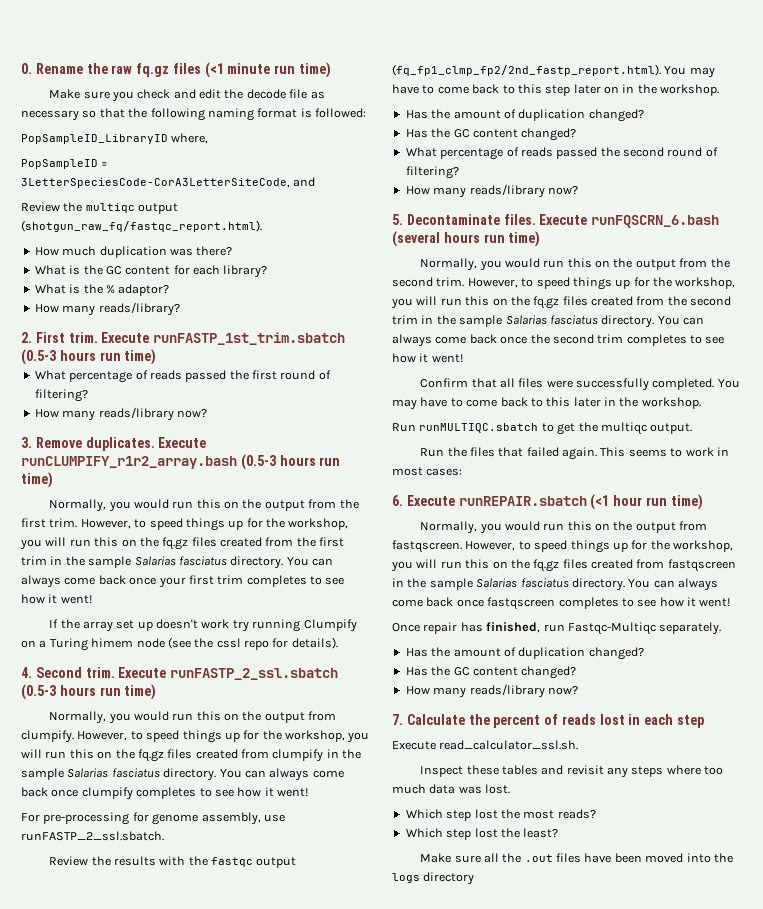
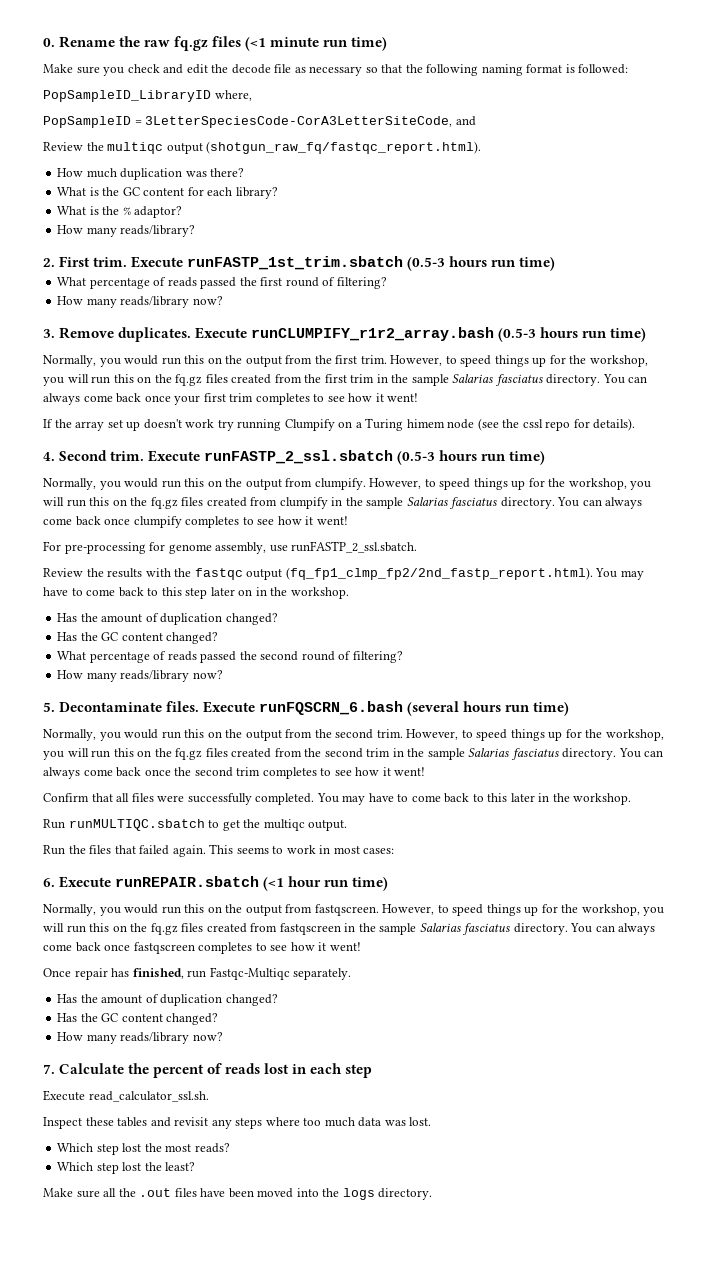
[423,872,475,885] directory -> [378,1188,433,1200] directory.

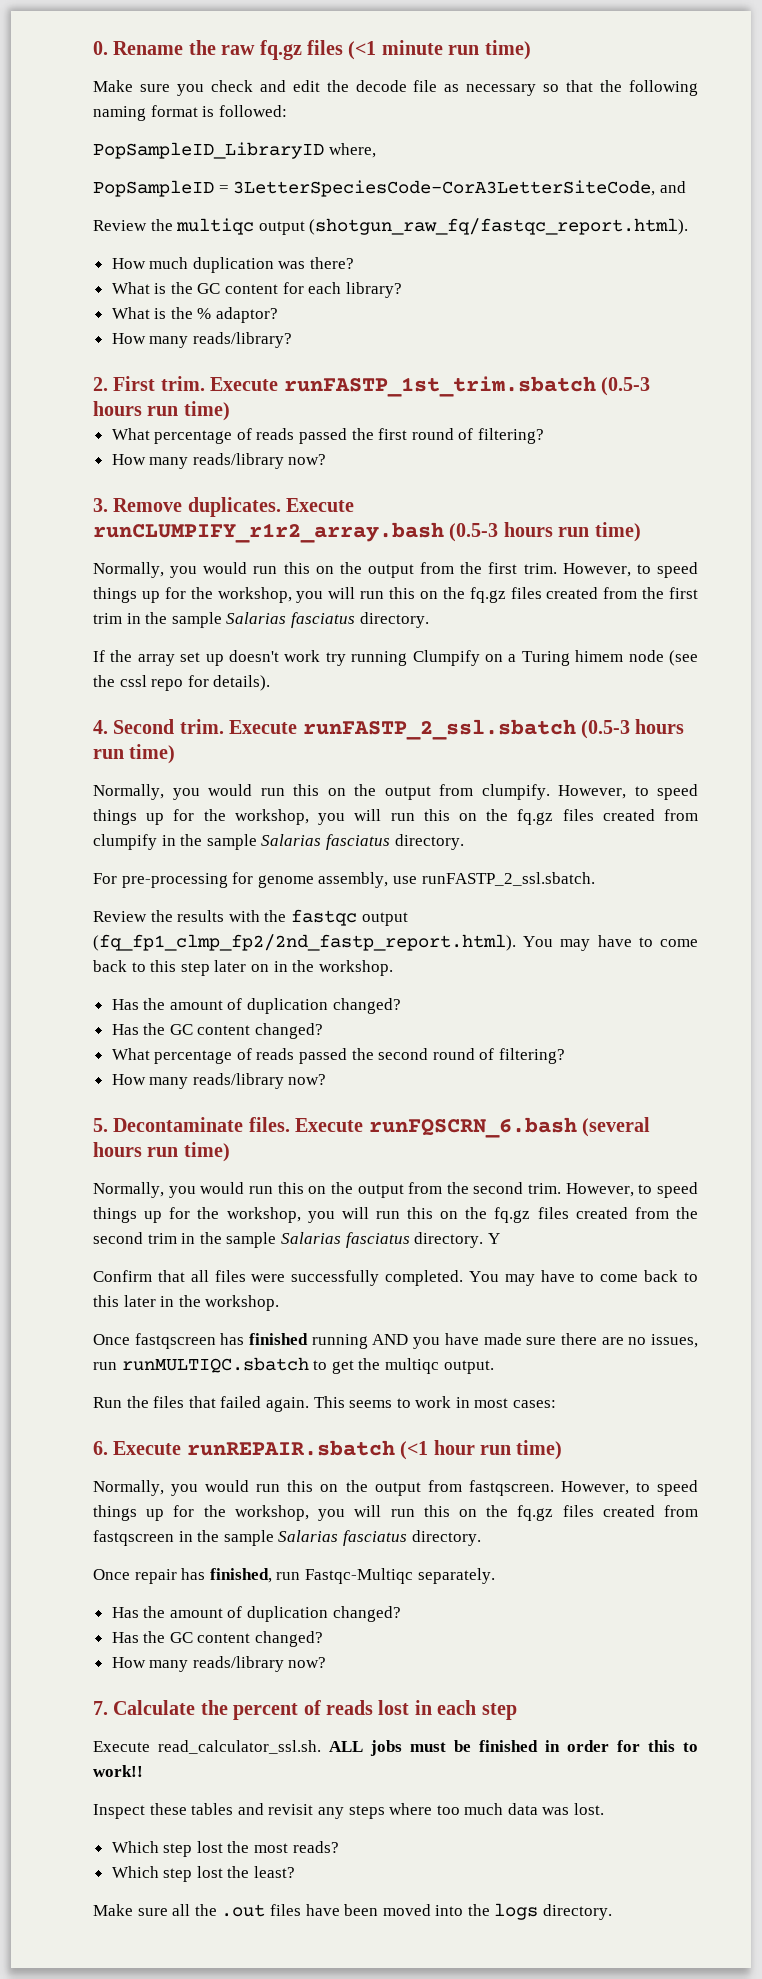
[602,374,648,384] [43,393,419,405] You can always come back once your first trim completes to see how it went! -> (429, 620) none
[557,497,643,509] [43,516,348,528] You can always come back once clumpify completes to see how it went! -> (464, 842) none
[618,748,664,758] [43,767,426,779] You can always come back once the second trim completes to see how it went! -> [487,1233,500,1244] Y
[43,819,65,829] Run -> [93,1333,698,1349] [93,1362,117,1370] Once fastqscreen has finished running AND you have made sure there are no issues, run
[570,923,656,935] [43,942,361,954] You can always come back once fastqscreen completes to see how it went! -> (481, 1538) none
(209, 1096) none -> [329,1740,698,1756] [93,1765,143,1777] ALL jobs must be finished in order for this to work!!

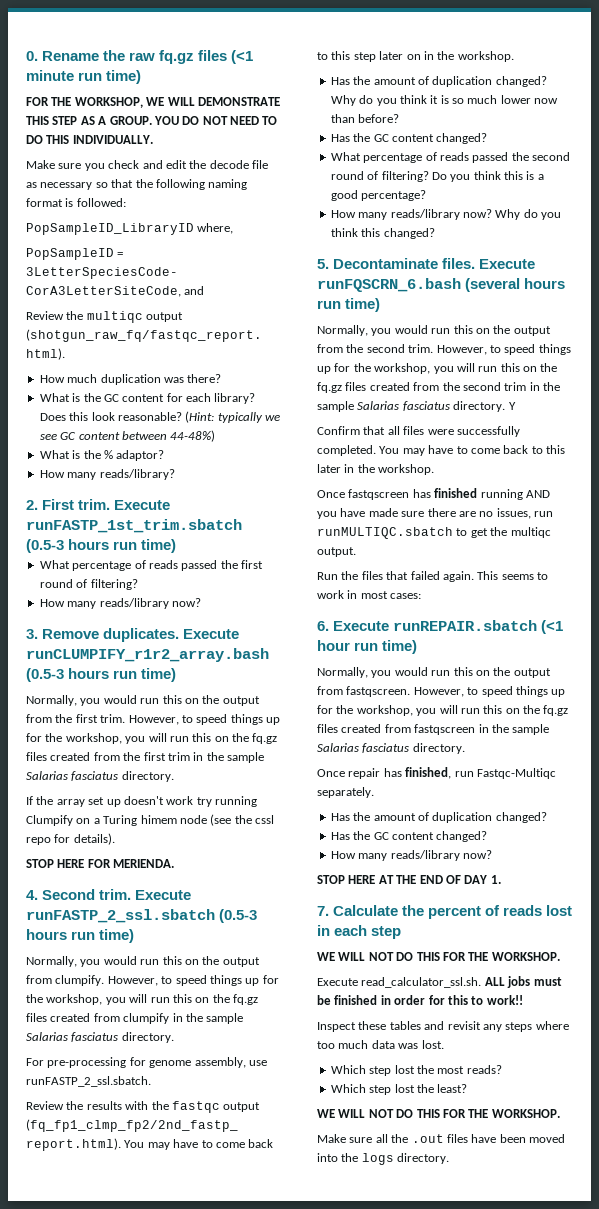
(531, 50) none -> [26,97,280,108] [26,116,278,125] [26,135,153,144] // FOR THE WORKSHOP, WE WILL DEMONSTRATE THIS STEP AS A GROUP. YOU DO NOT NEED TO DO THIS INDIVIDUALLY.
(402, 290) none -> [39,411,280,423] [39,430,216,442] Does this look reasonable? (Hint: typically we see GC content between 44-48%)
(271, 683) none -> [26,859,175,868] // STOP HERE FOR MERIENDA.
(401, 1006) none -> [330,95,559,106] [330,114,400,123] Why do you think it is so much lower now than before?
[111,1073,327,1089] // How many reads/library now? -> [431,171,544,182] [330,190,427,201] [330,209,561,220] [330,228,435,239] Do you think this is a good percentage? // How many reads/library now? Why do you think this changed?
(327, 1662) none -> [317,875,501,884] // STOP HERE AT THE END OF DAY 1.
(517, 1711) none -> [317,952,560,961] // WE WILL NOT DO THIS FOR THE WORKSHOP.
(296, 1872) none -> [317,1109,560,1118] // WE WILL NOT DO THIS FOR THE WORKSHOP.

